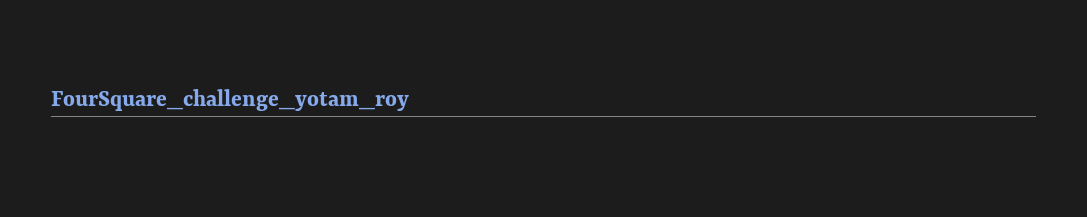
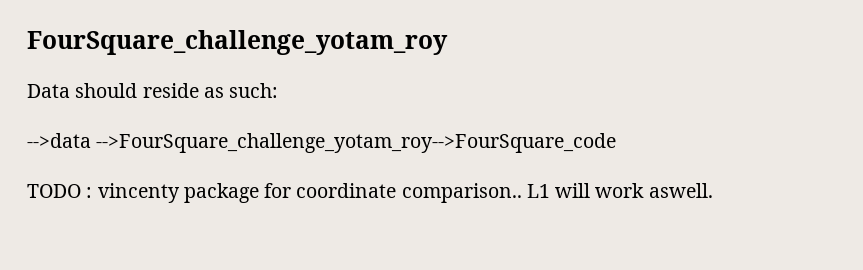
(409, 100) none -> [27,83,279,98] [27,133,617,153] [27,183,713,203] // Data should reside as such: // -->data -->FourSquare_challenge_yotam_roy-->FourSquare_code // TODO : vincenty package for coordinate comparison.. L1 will work aswell.

